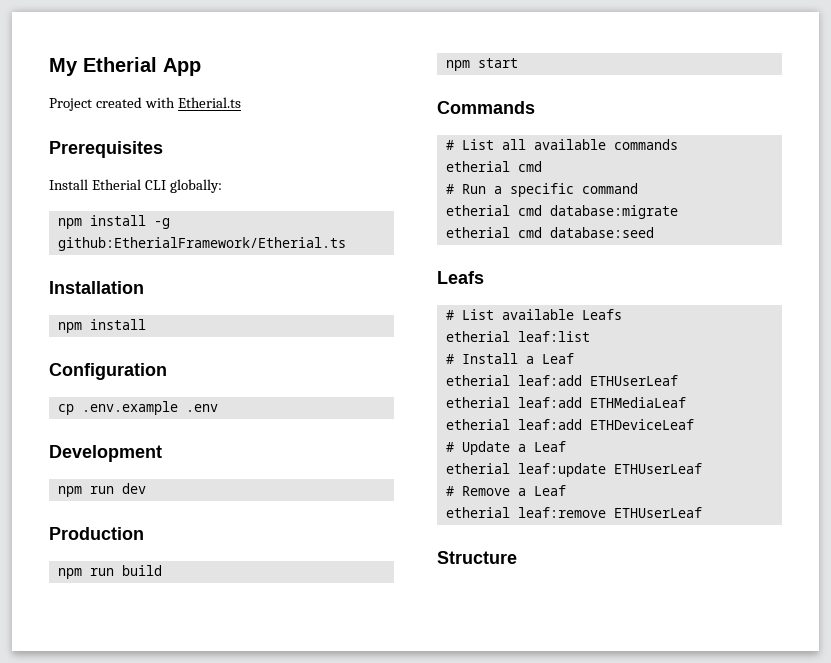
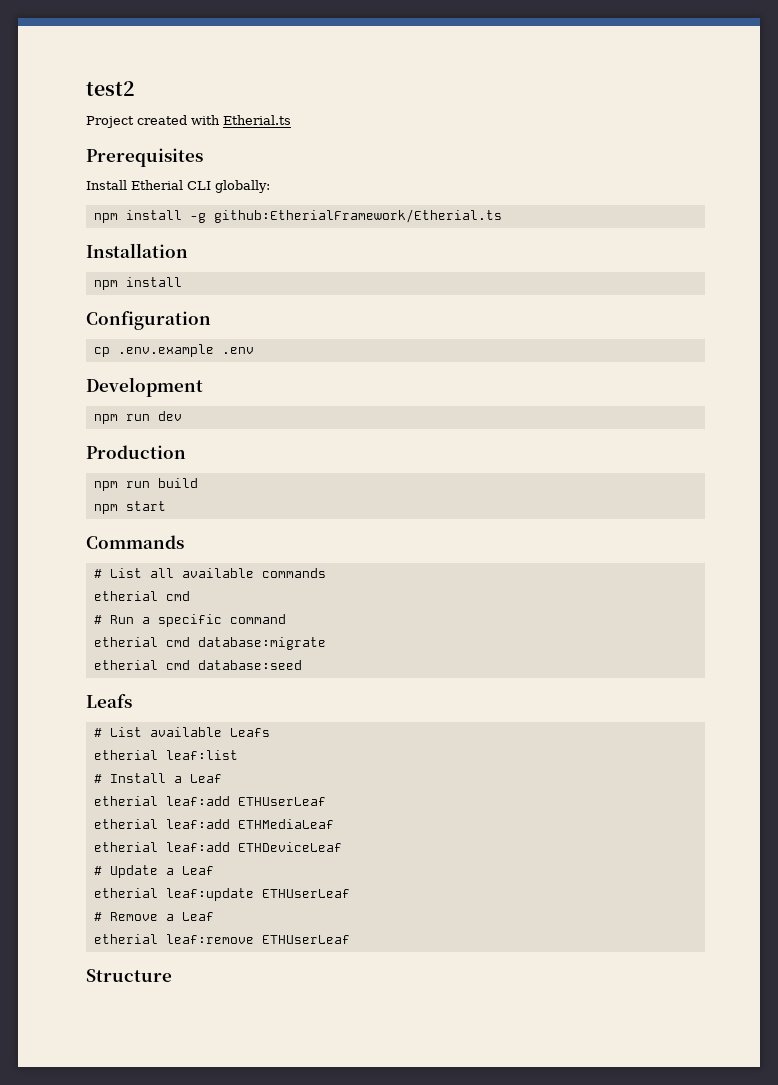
[49,57,201,76] My Etherial App -> [86,81,135,96] test2

